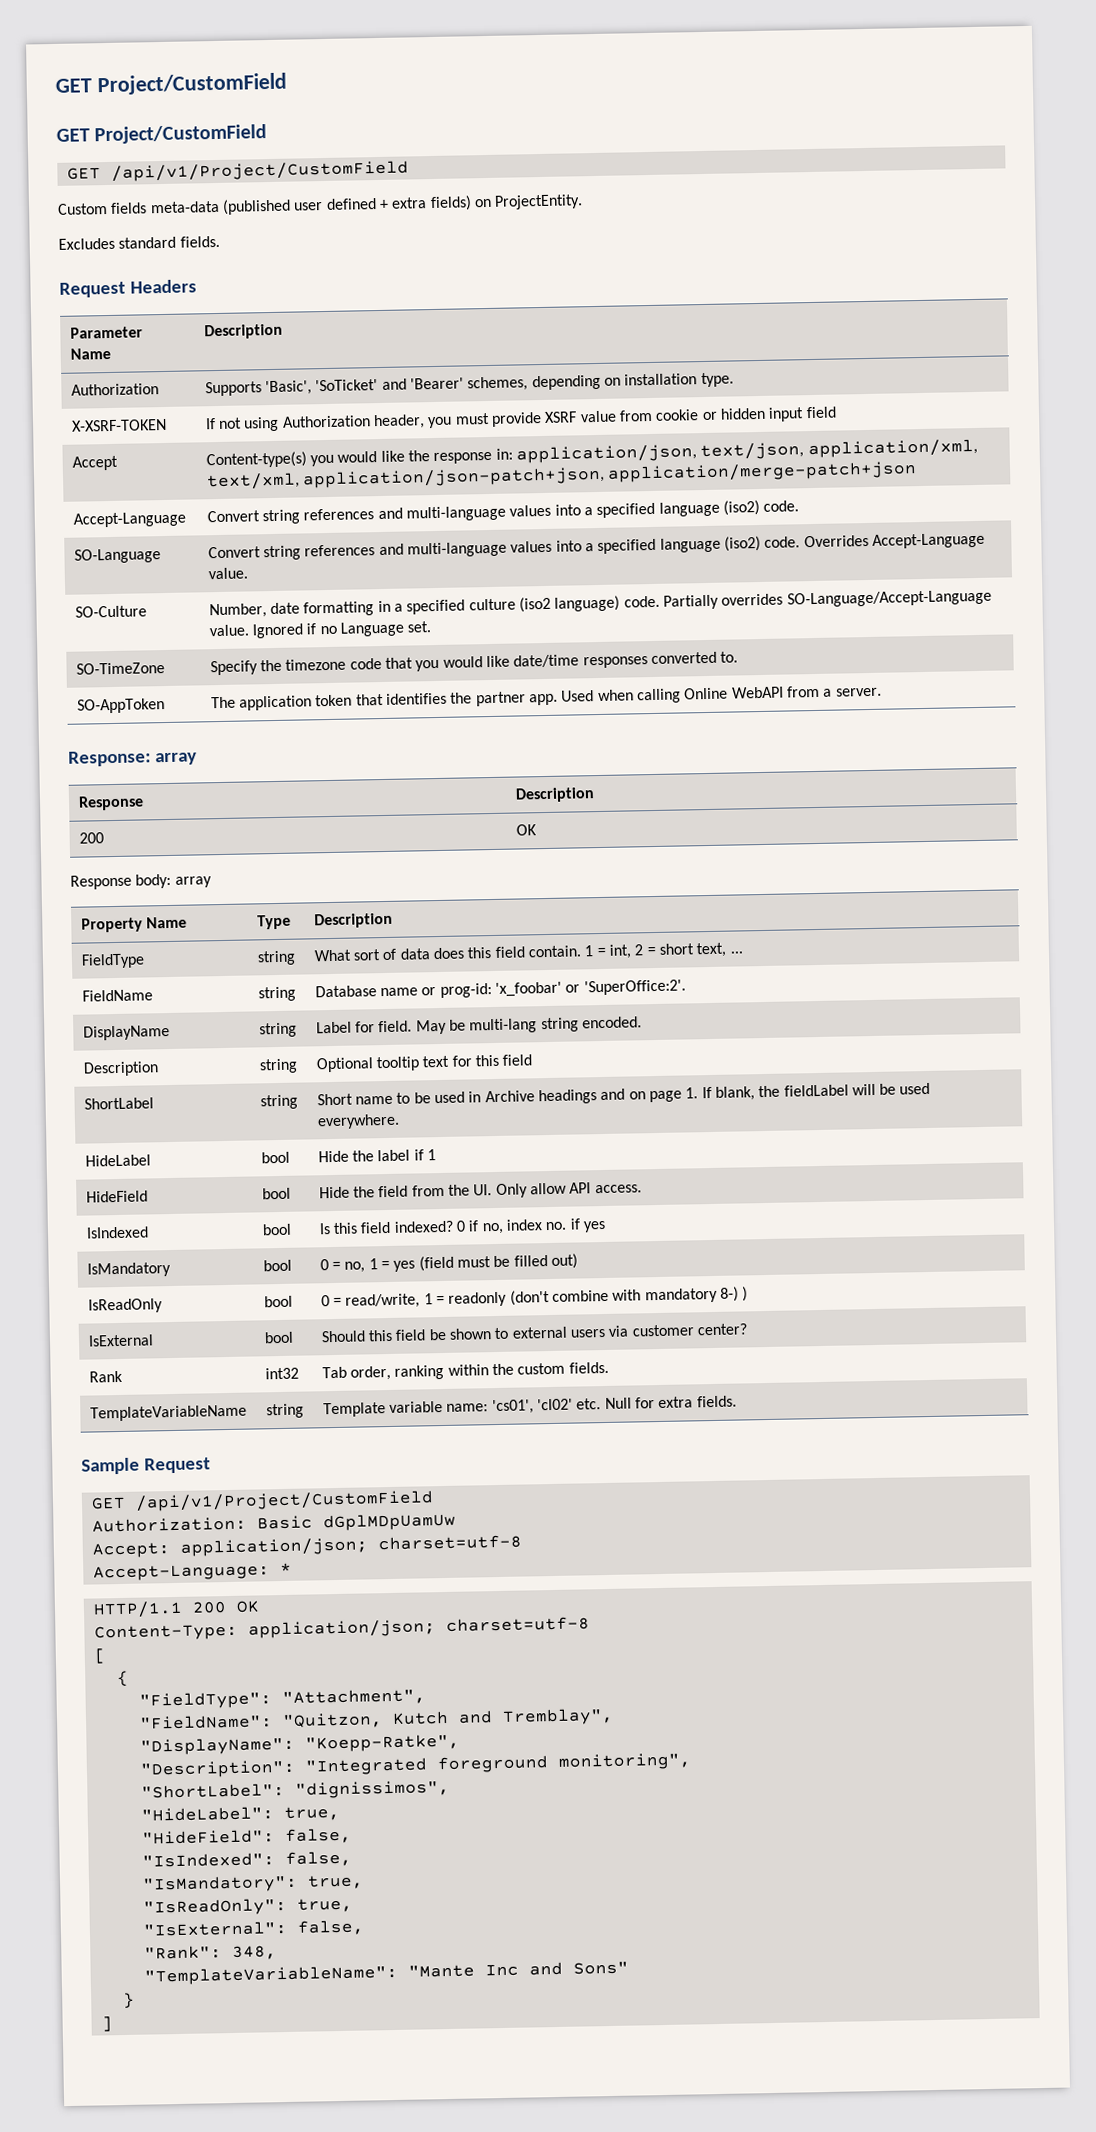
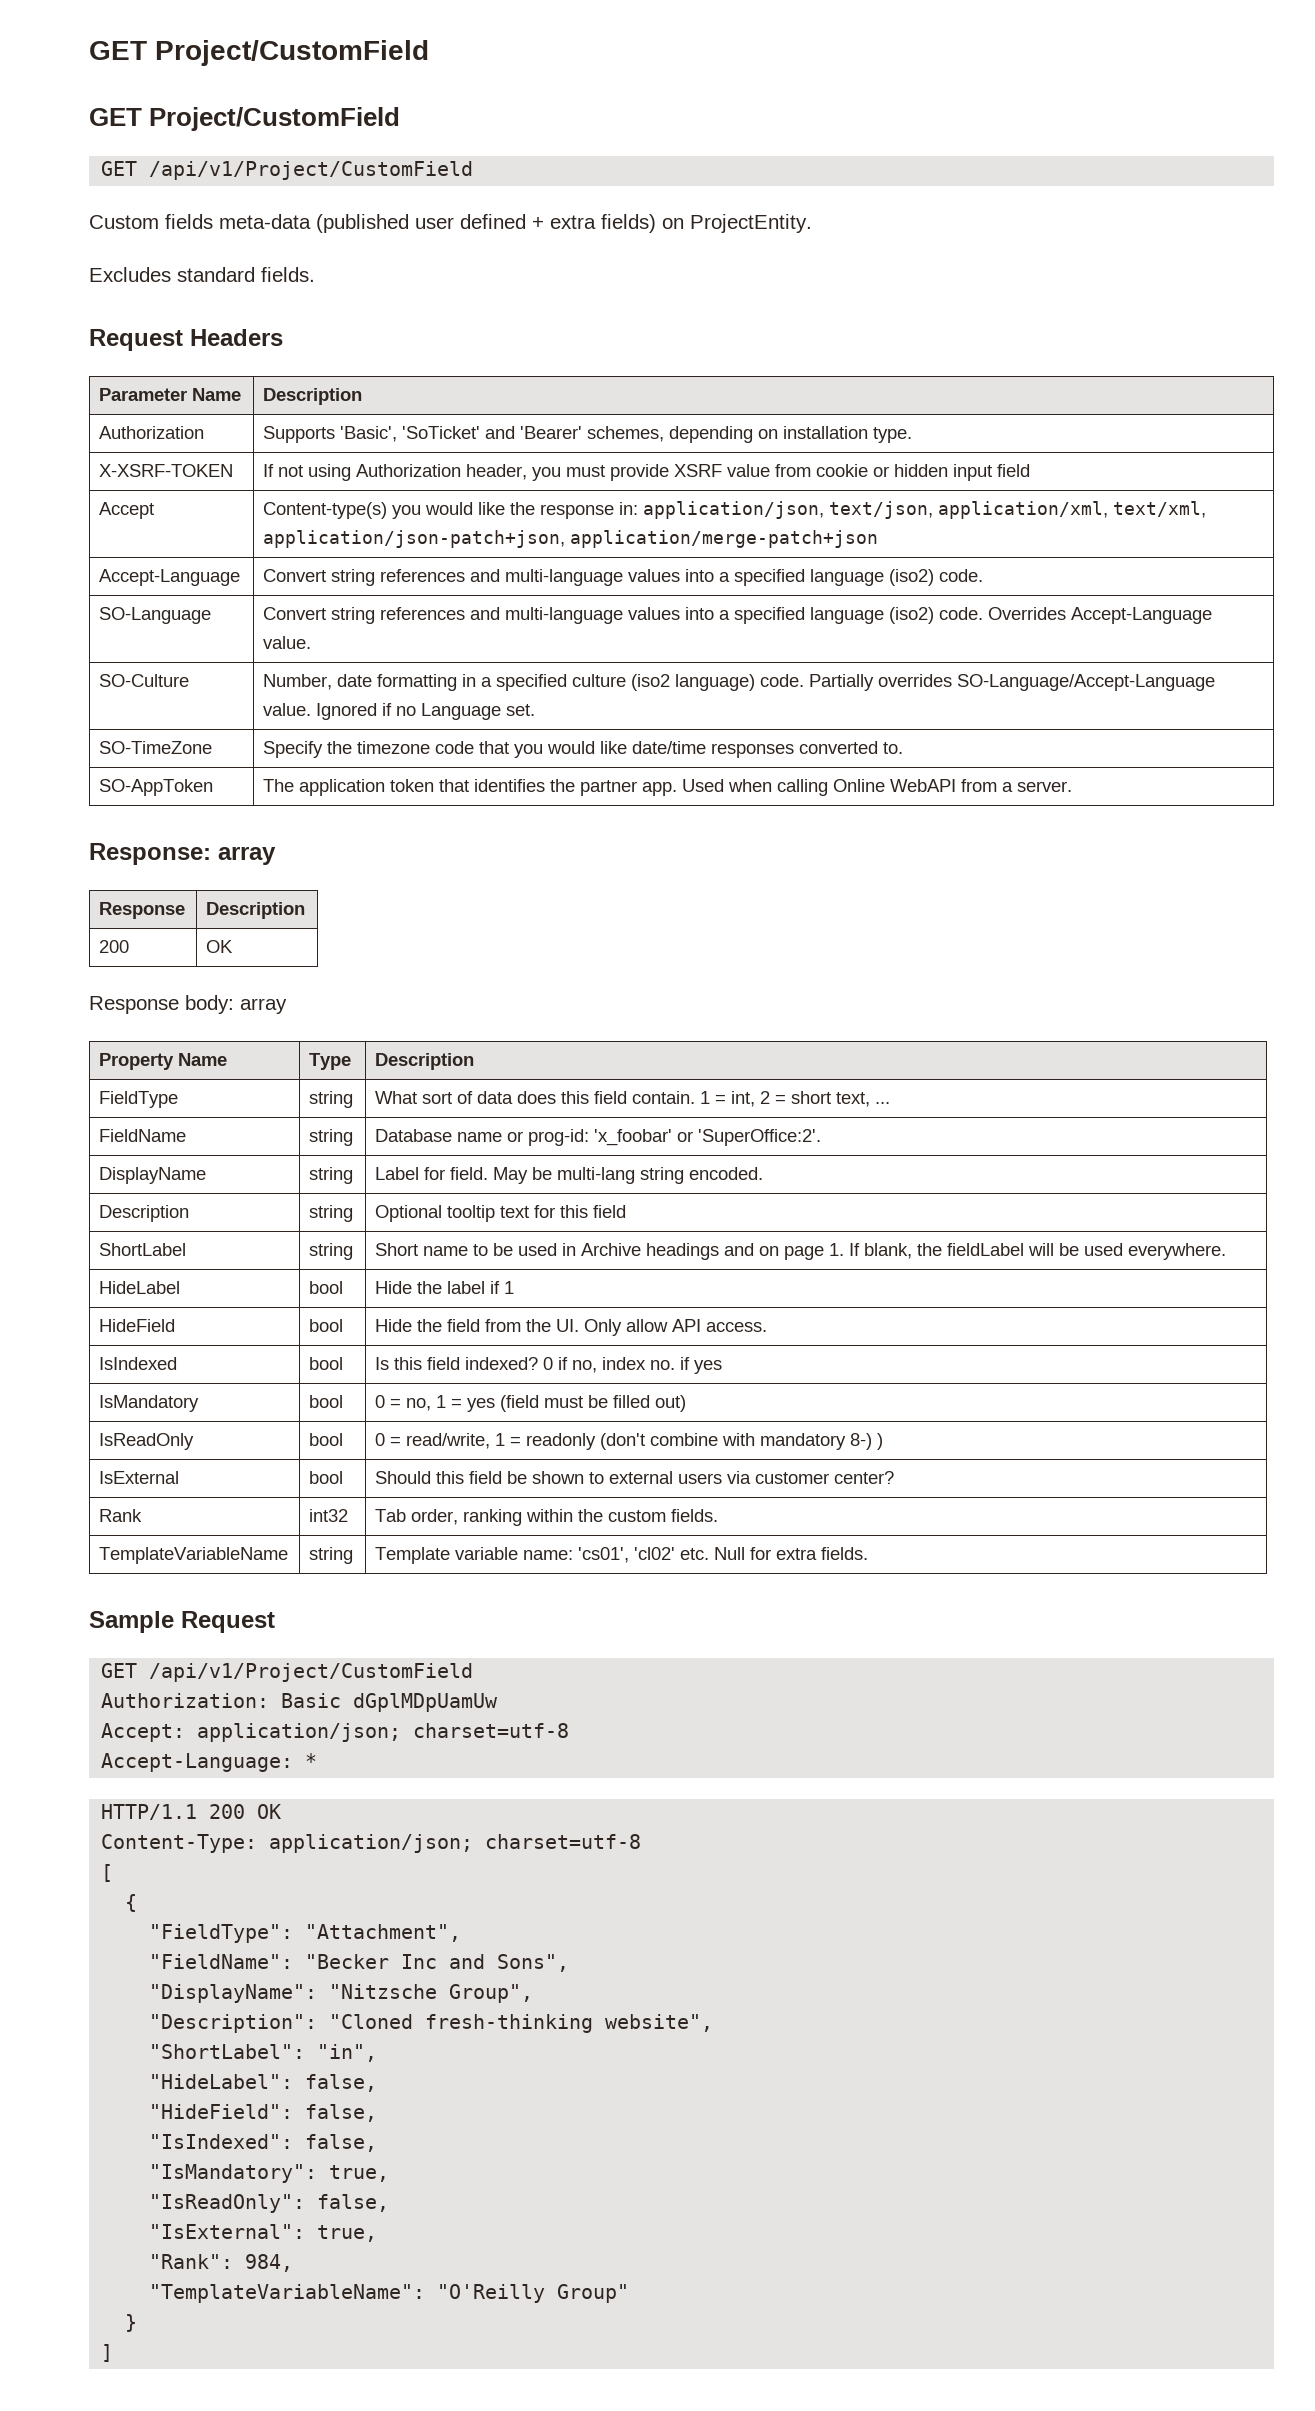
[281,1707,614,1730] "Quitzon, Kutch and Tremblay", -> [305,1954,570,1972] "Becker Inc and Sons",
[304,1733,460,1753] "Koepp-Ratke", -> [329,1984,534,2003] "Nitzsche Group",
[304,1752,692,1776] "Integrated foreground monitoring", -> [329,2014,714,2033] "Cloned fresh-thinking website",
[294,1779,450,1799] "dignissimos", -> [317,2044,378,2062] "in",
[283,1805,340,1822] true, -> [305,2074,378,2092] false,
[296,1897,353,1913] [142,1919,365,1937] true, // "IsExternal": false, -> [317,2194,390,2212] [149,2224,378,2242] false, // "IsExternal": true,
[231,1945,277,1961] 348, -> [245,2254,294,2272] 984,
[407,1961,629,1978] "Mante Inc and Sons" -> [437,2284,630,2303] "O'Reilly Group"

